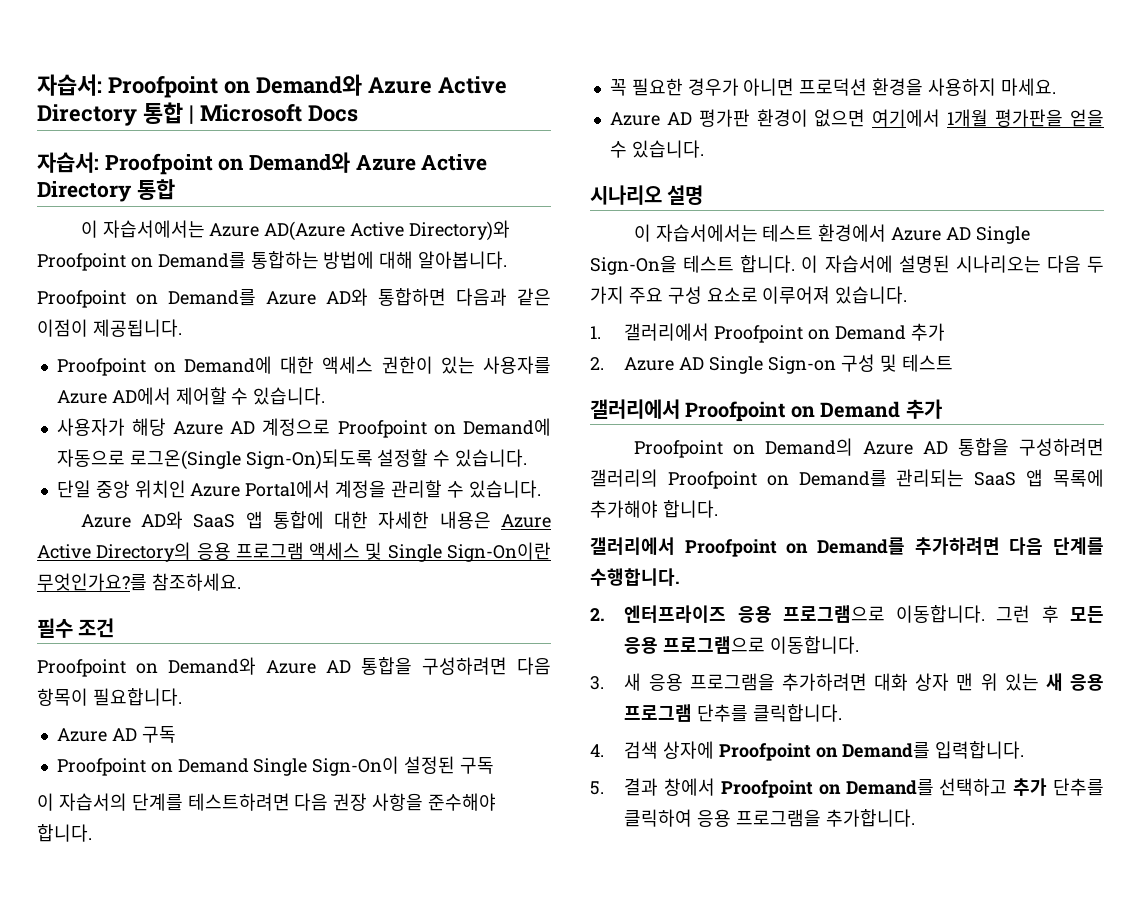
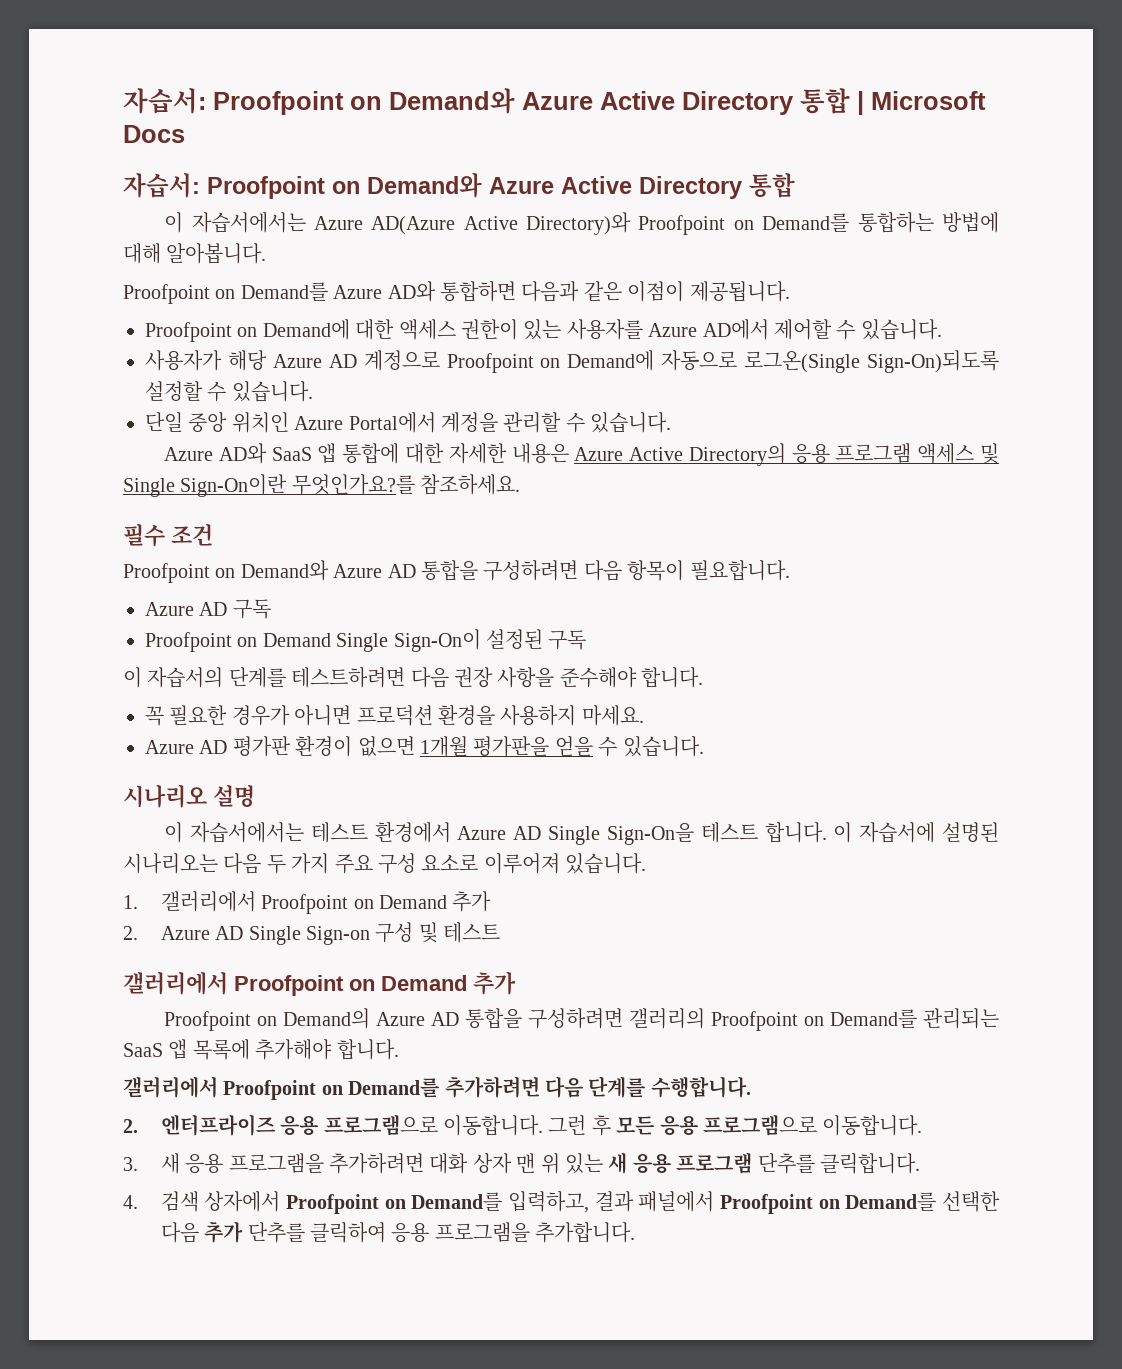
[872,109,941,127] 여기에서 -> (415, 746) none
[663,741,1024,761] [590,778,1008,798] 상자에 Proofpoint on Demand를 입력합니다. // 5. 결과 창에서 Proofpoint on Demand를 선택하고 -> [204,1191,1000,1214] [160,1222,199,1243] 상자에서 Proofpoint on Demand를 입력하고, 결과 패널에서 Proofpoint on Demand를 선택한 다음

